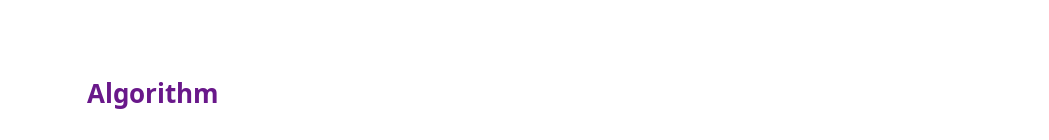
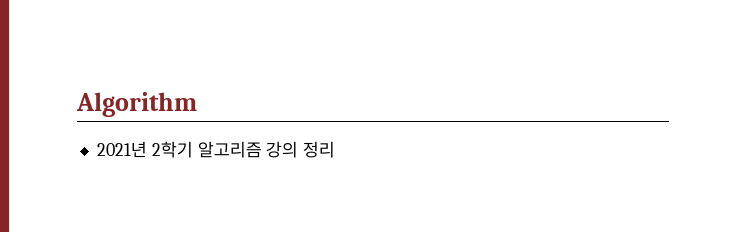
(219, 95) none -> [96,141,336,158] // 2021년 2학기 알고리즘 강의 정리

